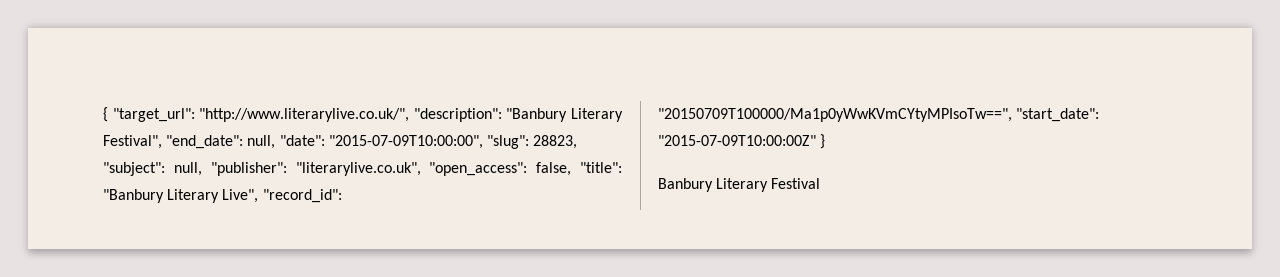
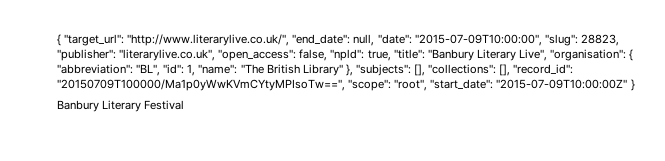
[413,108,624,122] [103,135,162,149] "description": "Banbury Literary Festival", -> (290, 40) none
[103,162,202,176] "subject": null, -> (619, 40) none
(572, 169) none -> [330,49,391,61] "npld": true,
[262,189,342,203] [658,108,1012,122] "record_id": "20150709T100000/Ma1p0yWwKVmCYtyMPIsoTw==", -> [550,49,634,61] [57,64,574,76] [57,79,428,91] "organisation": { "abbreviation": "BL", "id": 1, "name": "The British Library" }, "subjects": [], "collections": [], "record_id": "20150709T100000/Ma1p0yWwKVmCYtyMPIsoTw==", "scope": "root",

